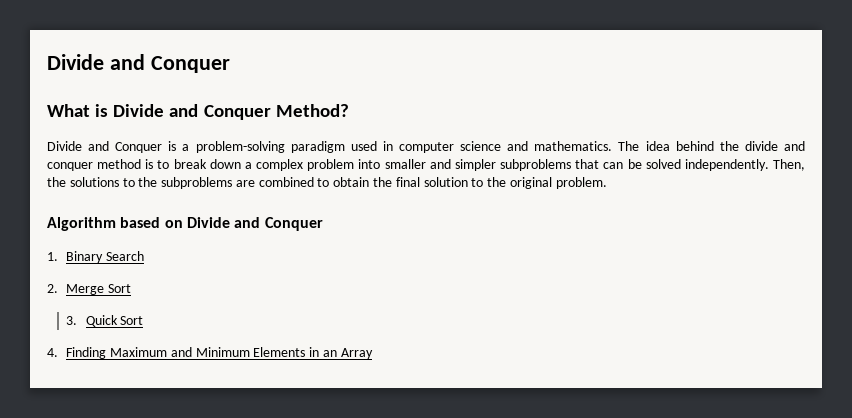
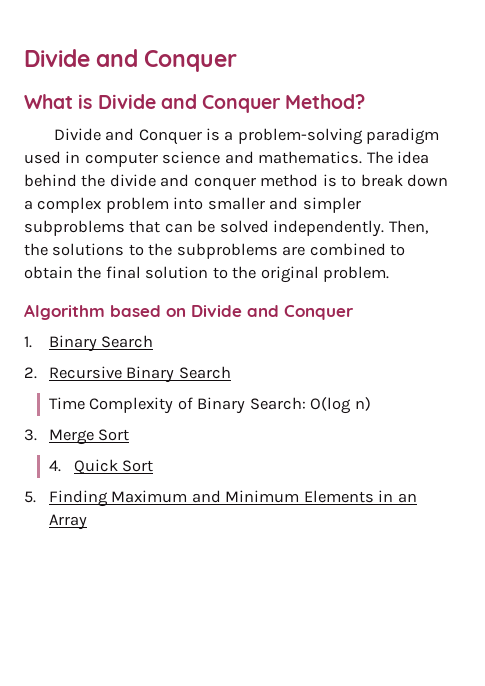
(58, 288) none -> [48,366,231,383] [48,397,371,414] [24,429,37,441] Recursive Binary Search // Time Complexity of Binary Search: O(log n) // 3.
[66,316,78,325] 3. -> [48,460,61,472] 4.
[47,348,58,357] 4. -> [24,491,36,503] 5.

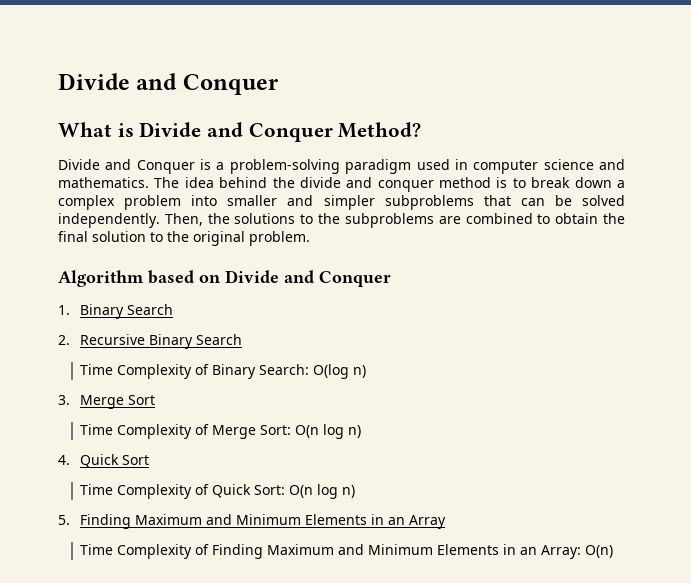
[48,459,154,474] 4. Quick Sort -> [80,424,362,439] [58,454,150,468] [80,484,356,499] Time Complexity of Merge Sort: O(n log n) // 4. Quick Sort // Time Complexity of Quick Sort: O(n log n)
(87, 522) none -> [80,544,614,559] // Time Complexity of Finding Maximum and Minimum Elements in an Array: O(n)

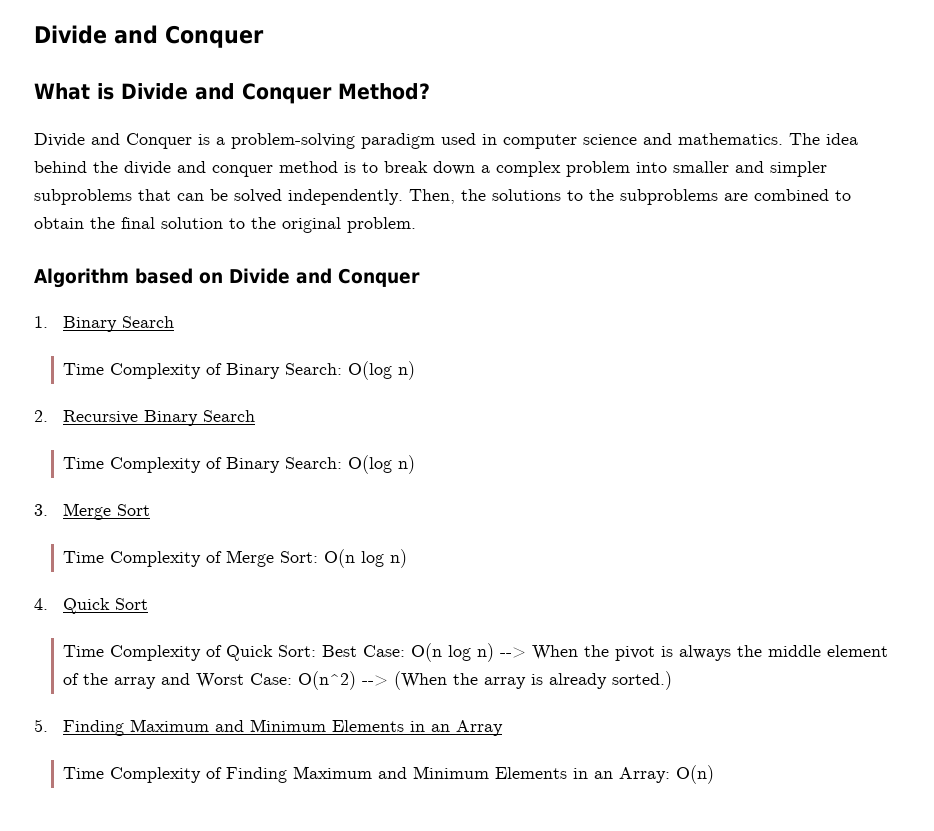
(174, 309) none -> [63,361,416,380] // Time Complexity of Binary Search: O(log n)
[289,484,356,499] O(n log n) -> [322,643,889,662] [63,671,673,690] Best Case: O(n log n) --> When the pivot is always the middle element of the array and Worst Case: O(n^2) --> (When the array is already sorted.)

